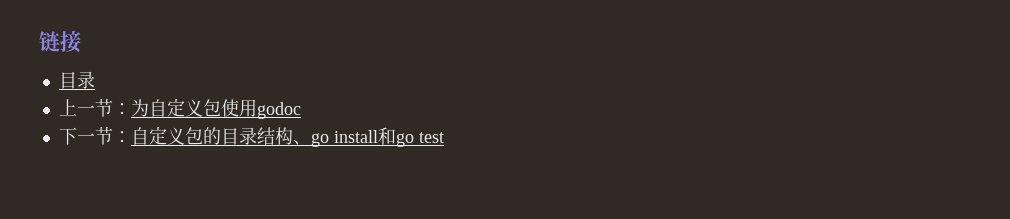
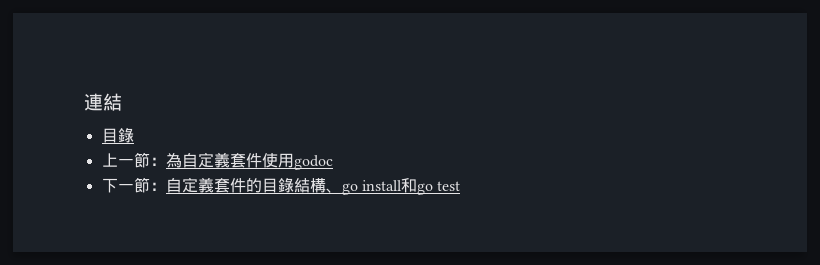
[39,30,81,53] [58,71,95,89] 链接 // 目录 -> [84,93,122,111] [101,127,134,143] 連結 // 目錄
[94,98,221,117] 节：为自定义包 -> [133,152,262,168] 節：為自定義套件
[94,126,293,145] 节：自定义包的目录结构 -> [133,177,326,193] 節：自定義套件的目錄結構

